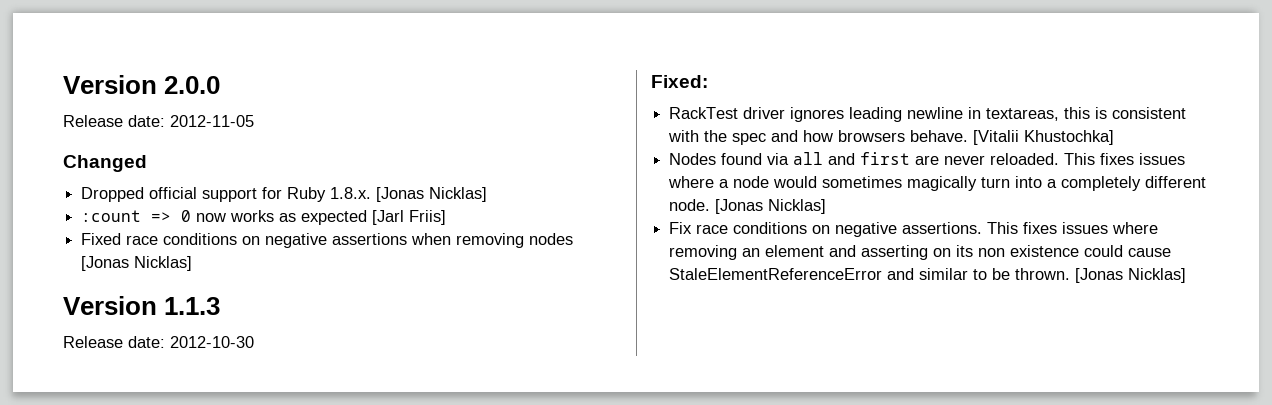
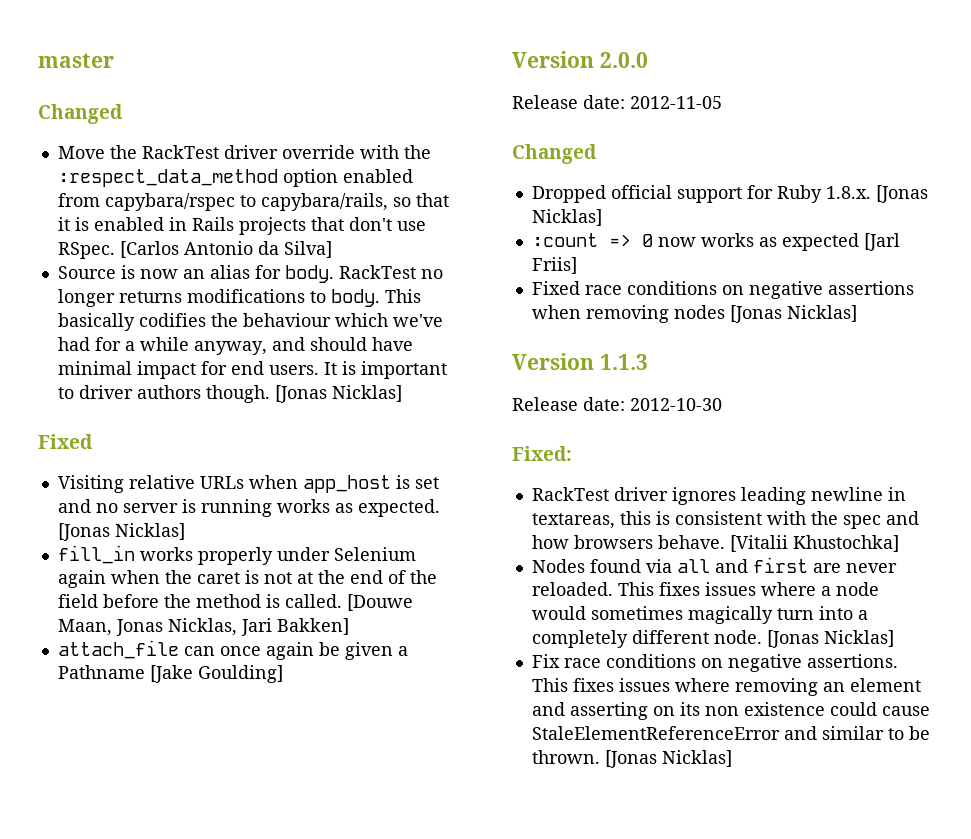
(63, 84) none -> [38,53,114,68] [38,104,123,124] [57,145,431,159] [57,169,413,187] [57,193,449,211] [57,217,426,235] [57,241,332,259] [57,265,443,283] [57,289,421,307] [57,313,443,331] [57,337,413,355] [57,361,447,379] [57,385,402,403] [38,434,93,449] [57,475,439,493] [57,499,440,517] [57,523,185,541] [57,545,416,565] [57,570,437,588] [57,594,413,611] [57,618,349,636] [57,640,408,660] [57,665,283,683] master // Changed // Move the RackTest driver override with the :respect_data_method option enabled from capybara/rspec to capybara/rails, so that it is enabled in Rails projects that don't use RSpec. [Carlos Antonio da Silva] // Source is now an alias for body. RackTest no longer returns modifications to body. This basically codifies the behaviour which we've had for a while anyway, and should have minimal impact for end users. It is important to driver authors though. [Jonas Nicklas] // Fixed // Visiting relative URLs when app_host is set and no server is running works as expected. [Jonas Nicklas] // fill_in works properly under Selenium again when the caret is not at the end of the field before the method is called. [Douwe Maan, Jonas Nicklas, Jari Bakken] // attach_file can once again be given a Pathname [Jake Goulding] //

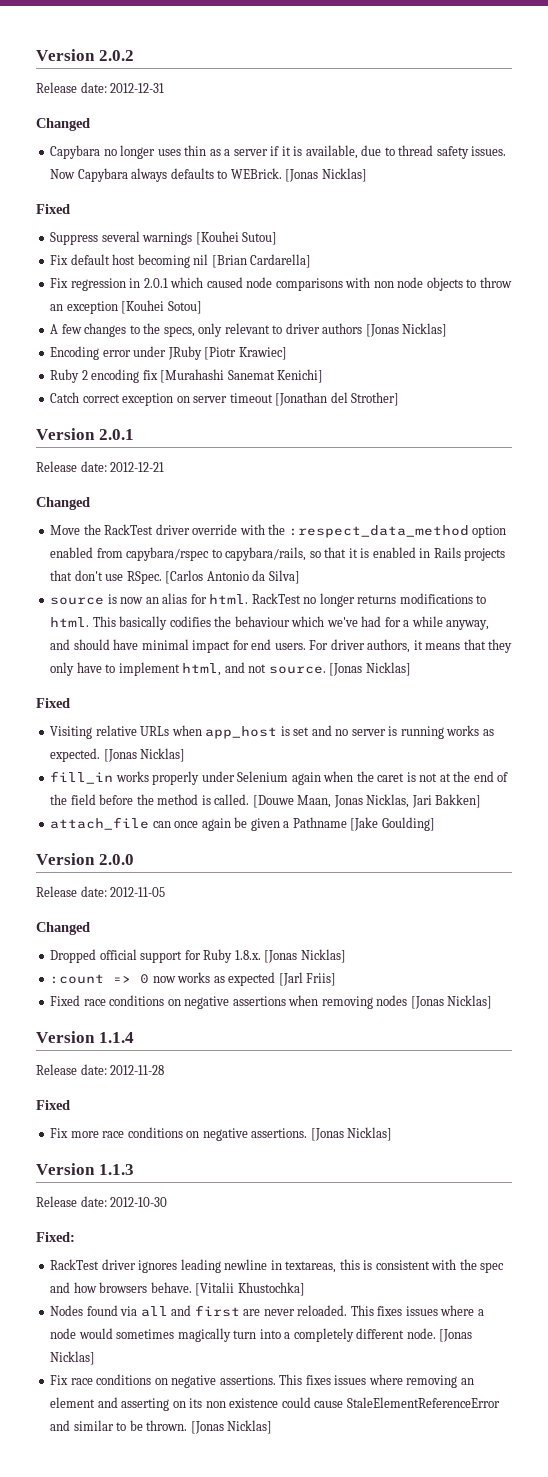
[38,53,114,68] master -> [36,49,134,61] [36,82,165,93] [36,118,90,131] [50,145,507,159] [50,168,367,182] [36,204,70,214] [50,231,278,245] [50,254,312,268] [50,277,512,291] [50,300,202,314] [50,323,448,337] [50,346,287,360] [50,369,324,383] [50,392,400,406] [36,428,134,440] [36,461,165,472] Version 2.0.2 // Release date: 2012-12-31 // Changed // Capybara no longer uses thin as a server if it is available, due to thread safety issues. Now Capybara always defaults to WEBrick. [Jonas Nicklas] // Fixed // Suppress several warnings [Kouhei Sutou] // Fix default host becoming nil [Brian Cardarella] // Fix regression in 2.0.1 which caused node comparisons with non node objects to throw an exception [Kouhei Sotou] // A few changes to the specs, only relevant to driver authors [Jonas Nicklas] // Encoding error under JRuby [Piotr Krawiec] // Ruby 2 encoding fix [Murahashi Sanemat Kenichi] // Catch correct exception on server timeout [Jonathan del Strother] // Version 2.0.1 // Release date: 2012-12-21
[57,266,116,279] Source -> [50,597,105,605] source
[284,265,334,283] body. -> [209,594,249,604] html.
[330,289,380,307] body. -> [50,617,90,627] html.
[323,361,447,379] [57,385,270,403] It is important to driver authors though. -> [309,639,513,653] [50,662,326,676] For driver authors, it means that they only have to implement html, and not source.
(857, 313) none -> [36,1031,134,1043] [36,1064,165,1075] [36,1100,70,1110] [50,1127,393,1141] // Version 1.1.4 // Release date: 2012-11-28 // Fixed // Fix more race conditions on negative assertions. [Jonas Nicklas]

